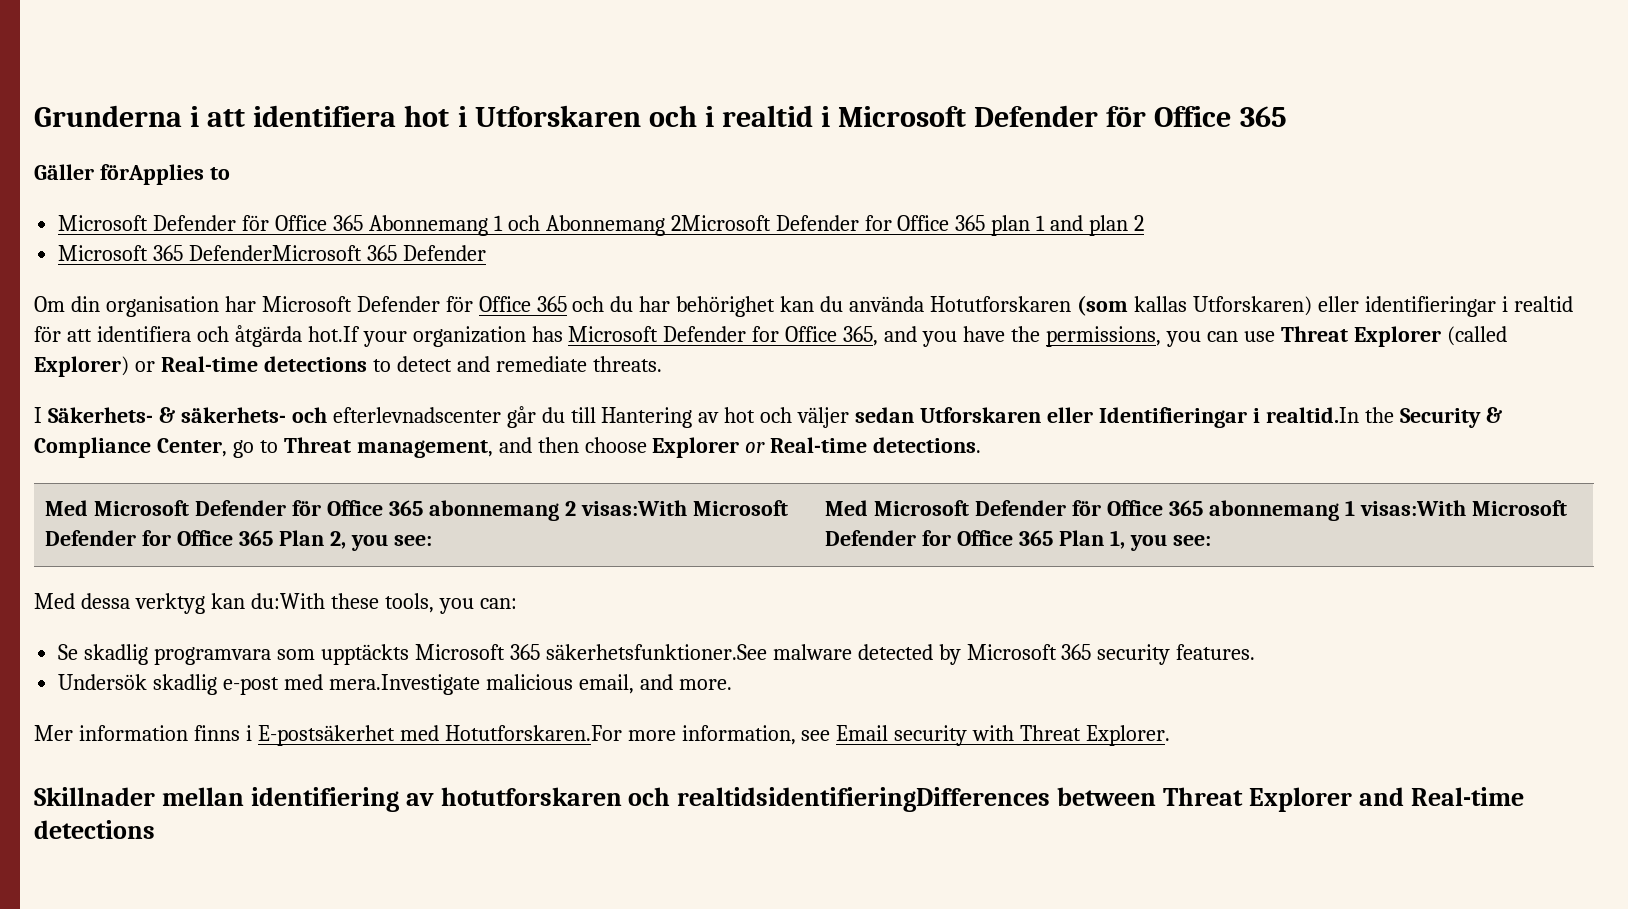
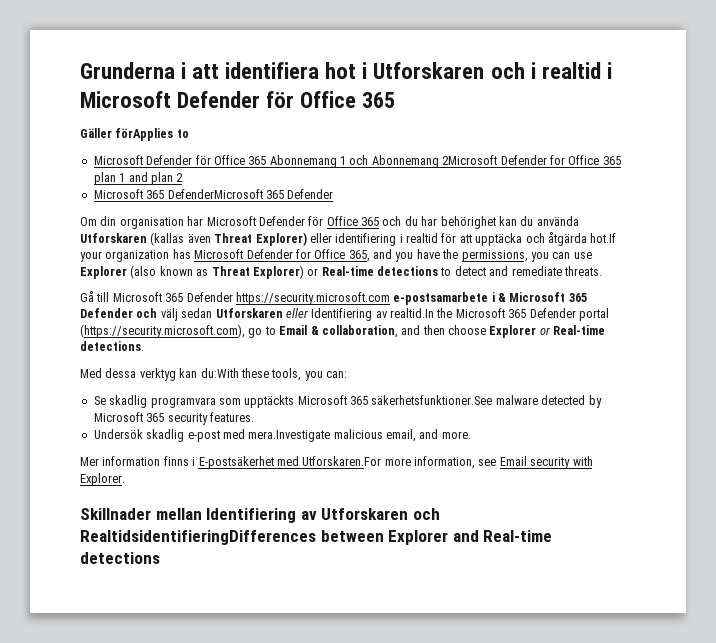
[930,295,1496,317] Hotutforskaren (som kallas Utforskaren) eller identifieringar -> [80,232,397,246] Utforskaren (kallas även Threat Explorer) eller identifiering
[96,326,191,342] identifiera -> [475,233,523,246] upptäcka
[1280,326,1507,347] Threat Explorer (called -> [80,265,250,279] Explorer (also known as Threat
[34,406,1502,428] [34,437,493,458] I Säkerhets- & säkerhets- och efterlevnadscenter går du till Hantering av hot och väljer sedan Utforskaren eller Identifieringar i realtid.In the Security & Compliance Center, go to Threat management, -> [80,291,587,305] [80,308,609,321] [80,324,398,338] Gå till Microsoft 365 Defender https://security.microsoft.com e-postsamarbete i & Microsoft 365 Defender och välj sedan Utforskaren eller Identifiering av realtid.In the Microsoft 365 Defender portal (https://security.microsoft.com), go to Email & collaboration,
[45,500,788,521] [45,530,432,551] [825,500,1567,521] [825,530,1211,551] // Med Microsoft Defender för Office 365 abonnemang 2 visas:With Microsoft Defender for Office 365 Plan 2, you see: | Med Microsoft Defender för Office 365 abonnemang 1 visas:With Microsoft Defender for Office 365 Plan 1, you see: -> (144, 346) none
[444,725,622,741] Hotutforskaren.For -> [302,456,382,466] Utforskaren.For
[1020,725,1082,741] Threat -> (593, 461) none
[250,787,1244,812] identifiering av hotutforskaren och realtidsidentifieringDifferences between Threat -> [206,508,440,523] [80,530,384,545] Identifiering av Utforskaren och RealtidsidentifieringDifferences between

